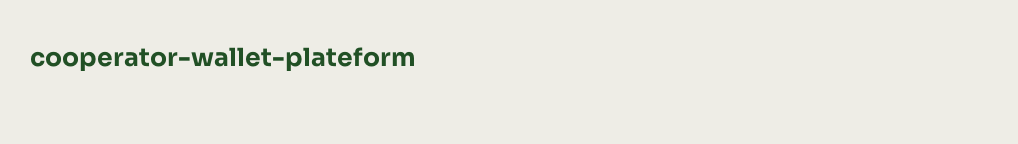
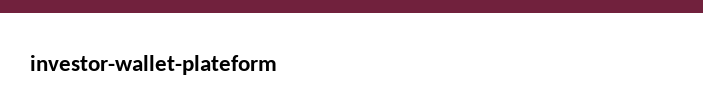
[30,47,416,71] cooperator-wallet-plateform -> [30,55,277,75] investor-wallet-plateform

